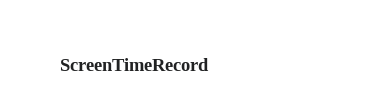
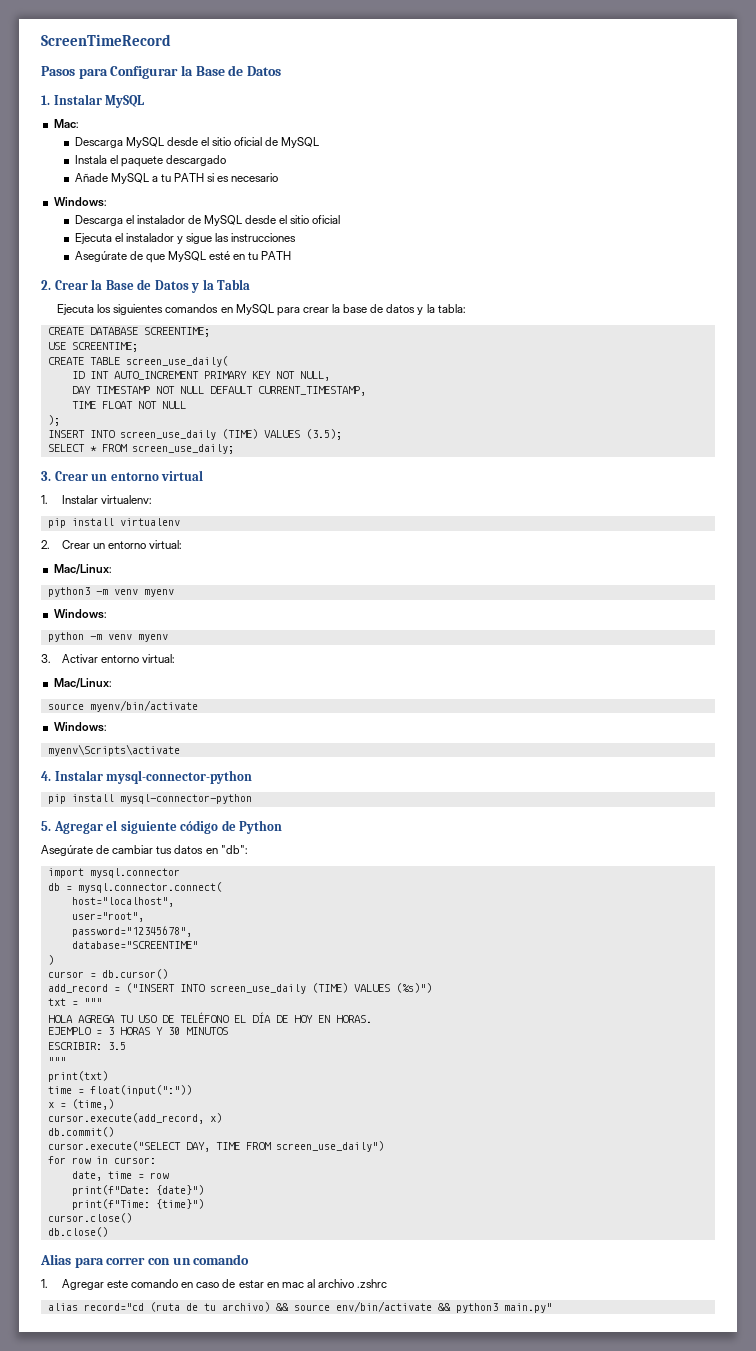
(209, 64) none -> [41,65,281,79] [41,94,145,108] [53,119,79,128] [74,137,320,148] [74,155,226,167] [74,173,279,184] [53,197,107,207] [74,215,341,226] [74,233,297,244] [74,251,292,263] [41,279,251,293] [57,304,466,316] [47,327,210,337] [47,342,138,352] [47,356,228,367] [71,371,330,381] [71,386,366,396] [71,401,186,409] [47,415,60,426] [47,429,342,440] [47,444,234,454] [41,470,204,481] [41,495,153,504] [47,518,180,528] [41,540,183,549] [53,564,112,575] [47,587,174,597] [53,609,107,619] [47,632,168,642] [41,654,176,663] [53,678,112,689] [47,700,198,712] [53,722,107,732] [47,744,180,756] [41,770,253,784] [47,794,252,804] [41,820,283,834] [41,845,248,856] [47,868,180,878] [47,882,222,893] [71,897,174,907] [71,912,144,922] [71,926,192,937] [71,941,198,949] [47,955,54,965] [47,969,168,979] [47,983,432,994] [47,998,102,1006] [47,1012,372,1023] [47,1027,228,1035] [47,1042,126,1050] [47,1057,66,1065] [47,1071,108,1082] [47,1085,192,1096] [47,1099,114,1110] [47,1113,222,1124] [47,1127,114,1137] [47,1141,384,1152] [47,1156,156,1164] [71,1171,169,1181] [71,1185,204,1196] [71,1199,204,1210] [47,1213,132,1223] [47,1227,108,1237] [40,1254,250,1268] [41,1279,388,1290] [47,1301,552,1313] // Pasos para Configurar la Base de Datos // 1. Instalar MySQL // Mac: // Descarga MySQL desde el sitio oficial de MySQL // Instala el paquete descargado // Añade MySQL a tu PATH si es necesario // Windows: // Descarga el instalador de MySQL desde el sitio oficial // Ejecuta el instalador y sigue las instrucciones // Asegúrate de que MySQL esté en tu PATH // 2. Crear la Base de Datos y la Tabla // Ejecuta los siguientes comandos en MySQL para crear la base de datos y la tabla: // CREATE DATABASE SCREENTIME; // USE SCREENTIME; // CREATE TABLE screen_use_daily( // ID INT AUTO_INCREMENT PRIMARY KEY NOT NULL, // DAY TIMESTAMP NOT NULL DEFAULT CURRENT_TIMESTAMP, // TIME FLOAT NOT NULL // ); // INSERT INTO screen_use_daily (TIME) VALUES (3.5); // SELECT * FROM screen_use_daily; // 3. Crear un entorno virtual // 1. Instalar virtualenv: // pip install virtualenv // 2. Crear un entorno virtual: // Mac/Linux: // python3 -m venv myenv // Windows: // python -m venv myenv // 3. Activar entorno virtual: // Mac/Linux: // source myenv/bin/activate // Windows: // myenv\Scripts\activate // 4. Instalar mysql-connector-python // pip install mysql-connector-python // 5. Agregar el siguiente código de Python // Asegúrate de cambiar tus datos en "db": // import mysql.connector // db = mysql.connector.connect( // host="localhost", // user="root", // password="12345678", // database="SCREENTIME" // ) // cursor = db.cursor() // add_record = ("INSERT INTO screen_use_daily (TIME) VALUES (%s)") // txt = """ // HOLA AGREGA TU USO DE TELÉFONO EL DÍA DE HOY EN HORAS. // EJEMPLO = 3 HORAS Y 30 MINUTOS // ESCRIBIR: 3.5 // """ // print(txt) // time = float(input(":")) // x = (time,) // cursor.execute(add_record, x) // db.commit() // cursor.execute("SELECT DAY, TIME FROM screen_use_daily") // for row in cursor: // date, time = row // print(f"Date: {date}") // print(f"Time: {time}") // cursor.close() // db.close() // Alias para correr con un comando // 1. Agregar este comando en caso de estar en mac al archivo .zshrc // alias record="cd (ruta de tu archivo) && source env/bin/activate && python3 main.py"

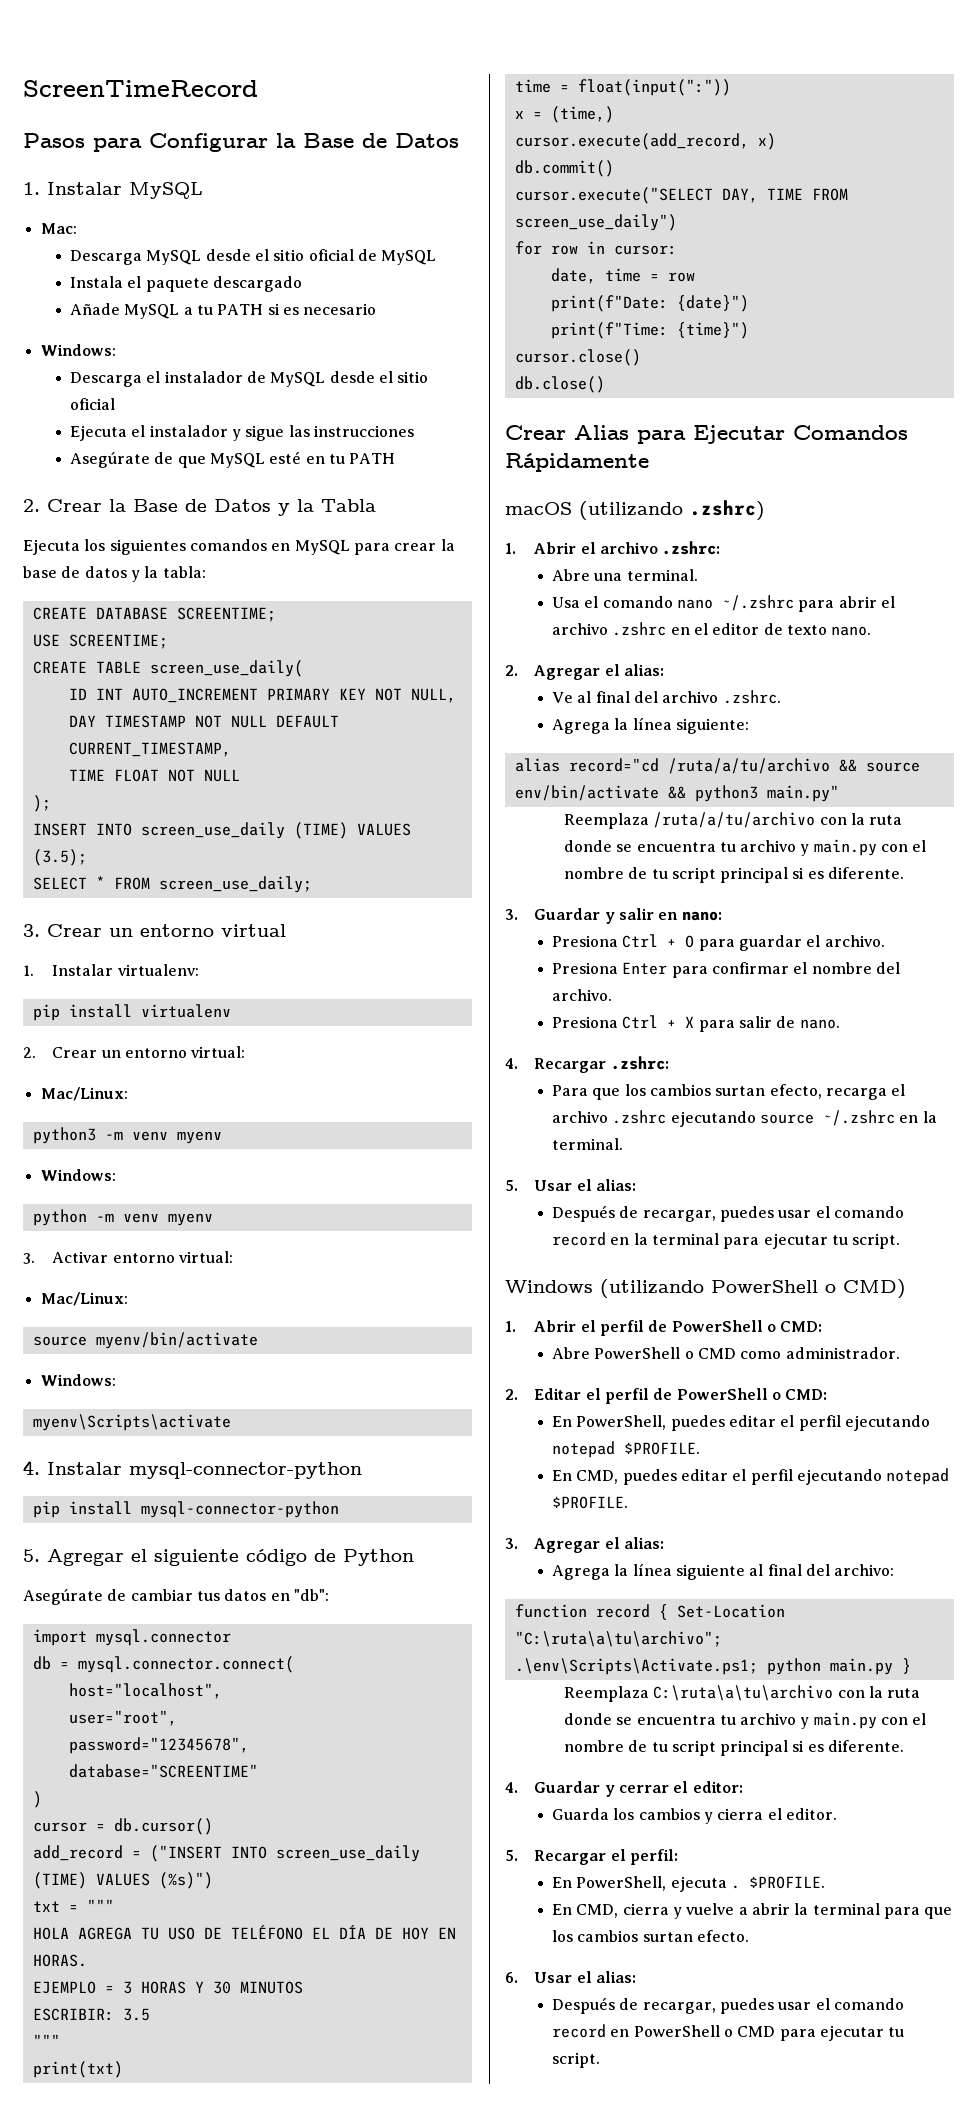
(108, 1232) none -> [505,425,566,440] Crear
[106,1254,250,1265] [41,1279,388,1290] [47,1302,270,1312] correr con un comando // 1. Agregar este comando en caso de estar en mac al archivo .zshrc // alias record="cd (ruta de tu archivo) -> [693,425,908,444] [505,453,649,472] [505,500,765,521] [505,541,721,555] [552,569,698,581] [552,595,895,612] [552,622,872,636] [505,664,665,680] [552,690,781,704] [552,717,749,734] [514,758,830,774] Ejecutar Comandos Rápidamente // macOS (utilizando .zshrc) // 1. Abrir el archivo .zshrc: // Abre una terminal. // Usa el comando nano ~/.zshrc para abrir el archivo .zshrc en el editor de texto nano. // 2. Agregar el alias: // Ve al final del archivo .zshrc. // Agrega la línea siguiente: // alias record="cd /ruta/a/tu/archivo
(552, 1308) none -> [563,812,903,829] [563,839,927,856] [563,867,905,883] [505,908,722,924] [552,934,885,951] [552,962,900,978] [552,989,613,1001] [552,1015,840,1032] [505,1056,669,1073] [552,1084,906,1100] [552,1110,937,1127] [552,1138,624,1150] [505,1179,637,1191] [552,1205,904,1222] [552,1232,901,1249] [505,1279,906,1299] [505,1320,823,1336] [552,1347,900,1359] [505,1388,828,1404] [552,1415,930,1431] [552,1441,701,1458] [552,1468,950,1485] [552,1496,629,1509] [505,1537,665,1553] [552,1563,895,1580] [514,1604,785,1620] [514,1631,722,1647] [514,1658,911,1675] [563,1685,921,1702] [563,1712,927,1729] [563,1740,905,1756] [505,1781,743,1797] [552,1808,837,1824] [505,1849,679,1865] [552,1876,825,1892] [552,1903,953,1919] [552,1930,749,1942] [505,1971,637,1983] [552,1997,904,2014] [552,2024,905,2041] [552,2052,601,2068] // Reemplaza /ruta/a/tu/archivo con la ruta donde se encuentra tu archivo y main.py con el nombre de tu script principal si es diferente. // 3. Guardar y salir en nano: // Presiona Ctrl + O para guardar el archivo. // Presiona Enter para confirmar el nombre del archivo. // Presiona Ctrl + X para salir de nano. // 4. Recargar .zshrc: // Para que los cambios surtan efecto, recarga el archivo .zshrc ejecutando source ~/.zshrc en la terminal. // 5. Usar el alias: // Después de recargar, puedes usar el comando record en la terminal para ejecutar tu script. // Windows (utilizando PowerShell o CMD) // 1. Abrir el perfil de PowerShell o CMD: // Abre PowerShell o CMD como administrador. // 2. Editar el perfil de PowerShell o CMD: // En PowerShell, puedes editar el perfil ejecutando notepad $PROFILE. // En CMD, puedes editar el perfil ejecutando notepad $PROFILE. // 3. Agregar el alias: // Agrega la línea siguiente al final del archivo: // function record { Set-Location "C:\ruta\a\tu\archivo"; .\env\Scripts\Activate.ps1; python main.py } // Reemplaza C:\ruta\a\tu\archivo con la ruta donde se encuentra tu archivo y main.py con el nombre de tu script principal si es diferente. // 4. Guardar y cerrar el editor: // Guarda los cambios y cierra el editor. // 5. Recargar el perfil: // En PowerShell, ejecuta . $PROFILE. // En CMD, cierra y vuelve a abrir la terminal para que los cambios surtan efecto. // 6. Usar el alias: // Después de recargar, puedes usar el comando record en PowerShell o CMD para ejecutar tu script.

